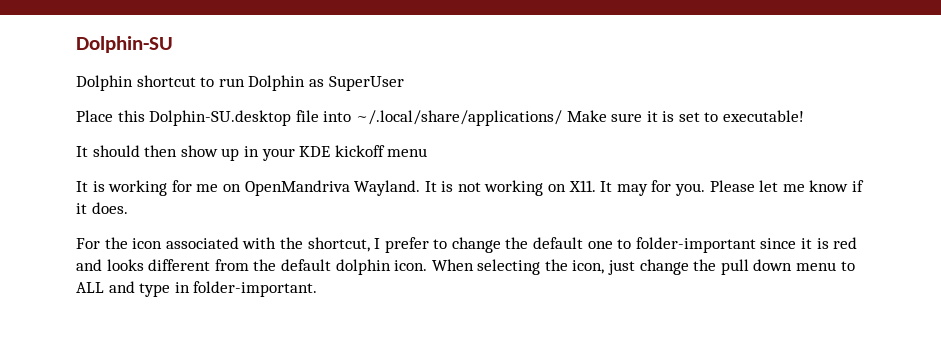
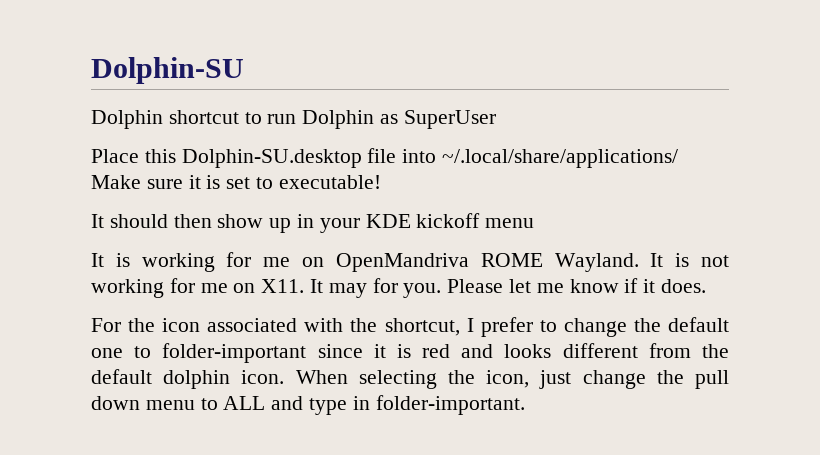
(350, 188) none -> [480,253,543,267] ROME
(544, 188) none -> [169,278,228,293] for me

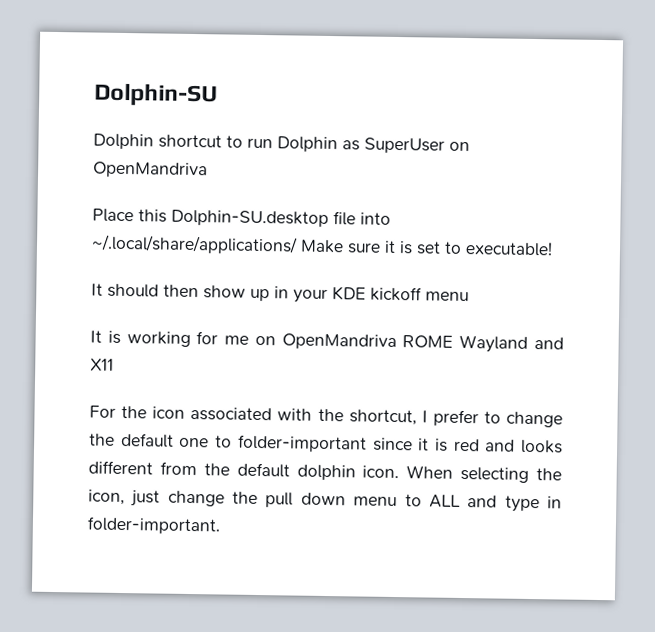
(496, 119) none -> [449,141,470,152] [93,161,208,179] on OpenMandriva
[554,253,730,272] [91,278,707,298] Wayland. It is not working for me on X11. It may for you. Please let me know if it does. -> [459,334,564,353] [90,358,114,371] Wayland and X11

